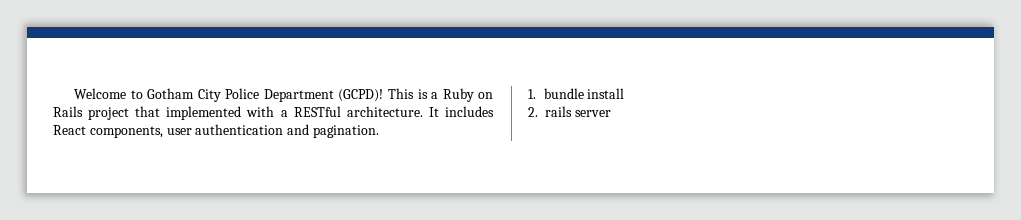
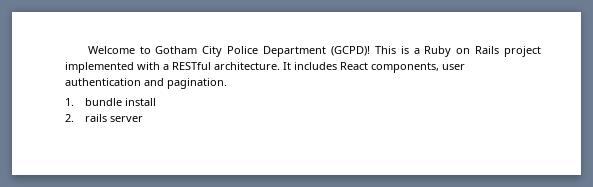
[135,106,161,117] that -> (541, 51) none

